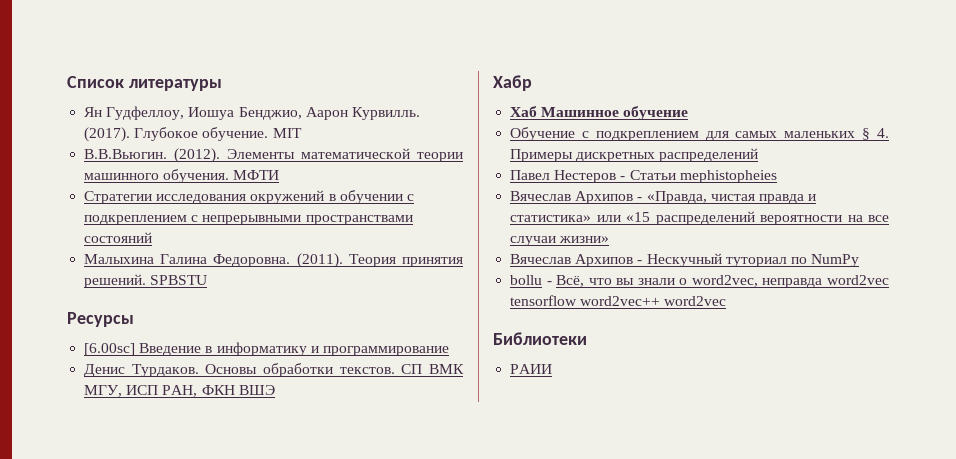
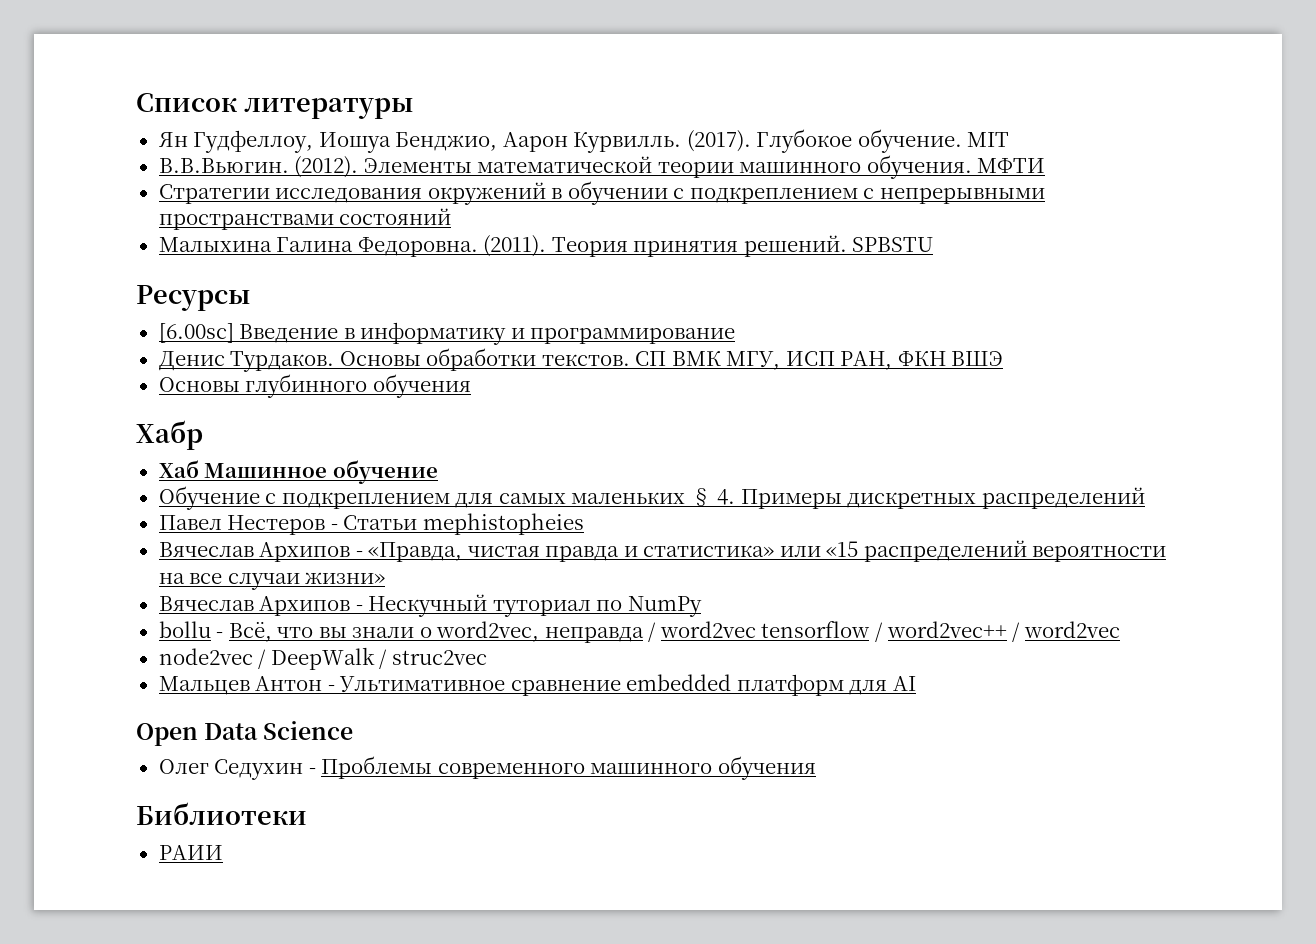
(275, 390) none -> [158,374,471,398] // Основы глубинного обучения
(823, 283) none -> [648,622,657,642] /
[580,296,727,306] word2vec++ word2vec -> [874,621,1120,642] [158,647,487,670] [158,674,916,696] [136,721,354,746] [158,756,816,780] / word2vec++ / word2vec // node2vec / DeepWalk / struc2vec // Мальцев Антон - Ультимативное сравнение embedded платформ для AI // Open Data Science // Олег Седухин - Проблемы современного машинного обучения

